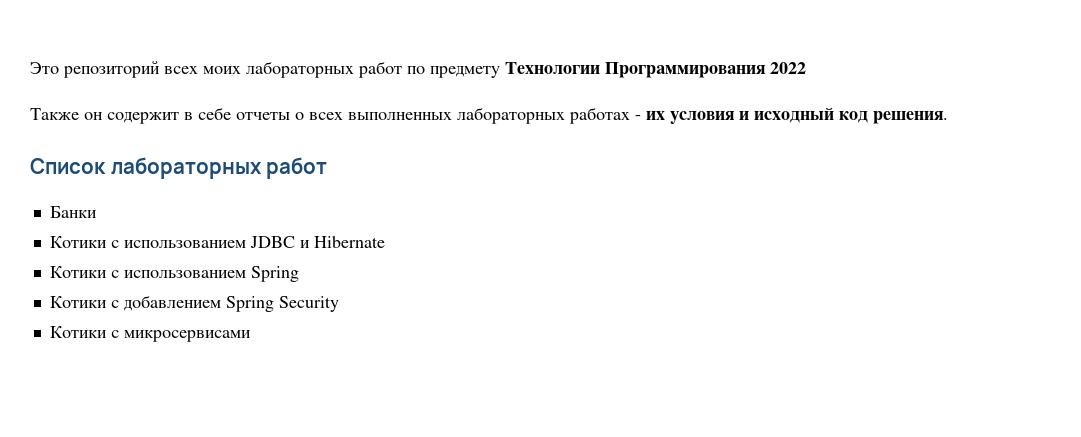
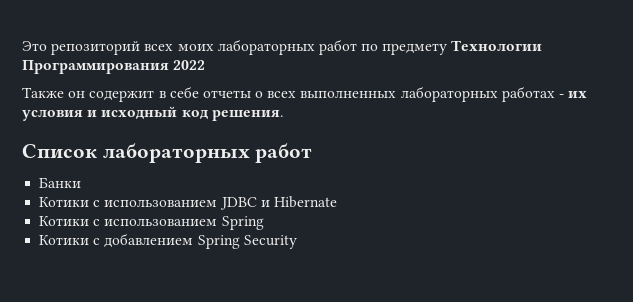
[49,326,251,342] // Котики с микросервисами -> (297, 242) none

